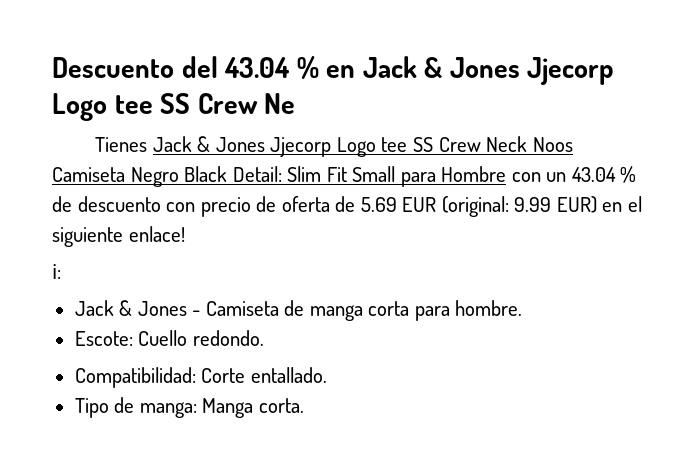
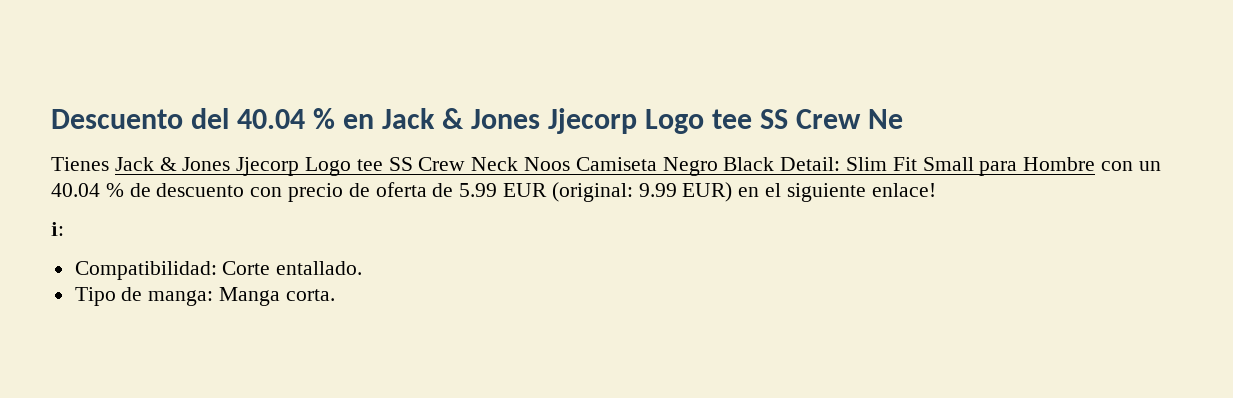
[224,57,291,78] 43.04 -> [236,109,305,129] 40.04
[571,167,616,182] 43.04 -> [51,183,100,197] 40.04
[360,197,397,212] 5.69 -> [459,183,498,197] 5.99
[74,300,523,321] [74,330,264,346] // Jack & Jones - Camiseta de manga corta para hombre. // Escote: Cuello redondo. -> (64, 229) none

